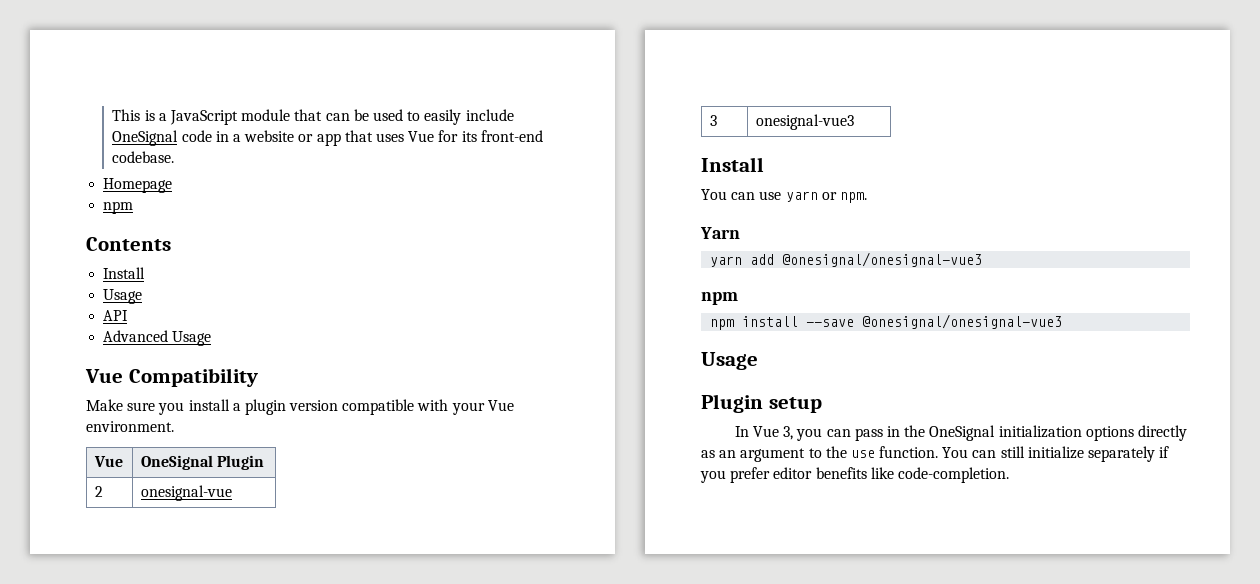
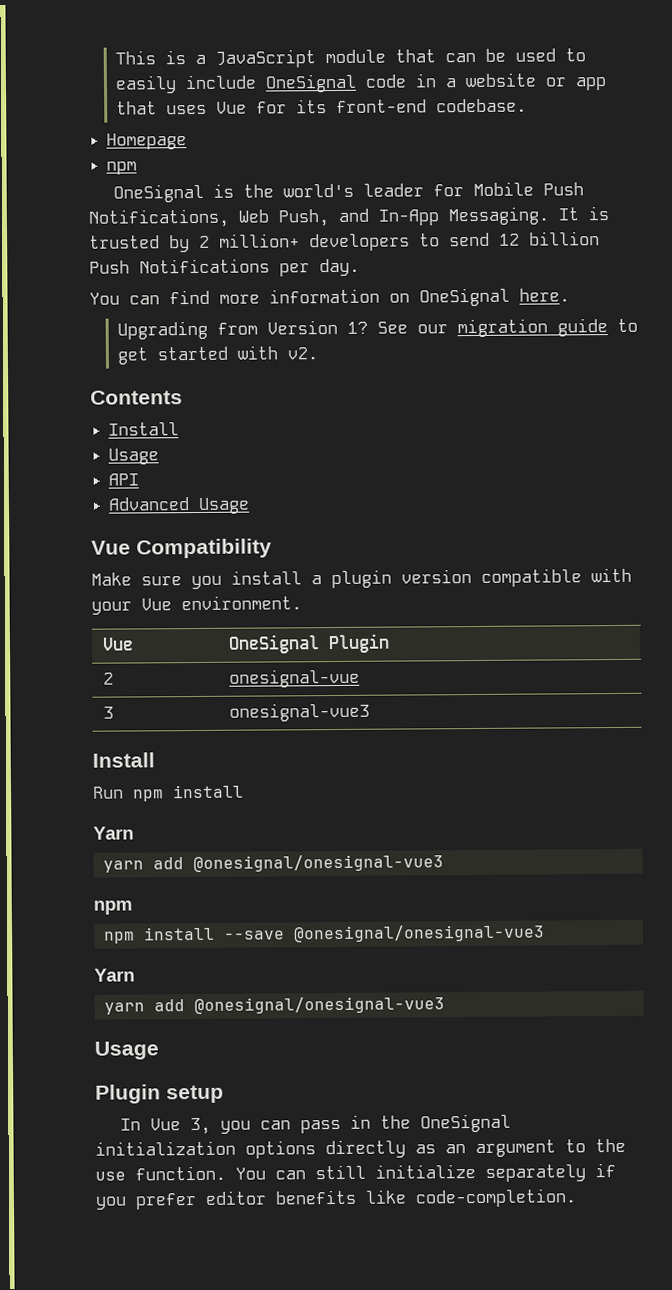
(134, 207) none -> [113,181,585,203] [88,206,609,228] [89,231,600,253] [89,258,360,277] [89,287,570,307] [116,318,638,340] [116,345,318,365] // OneSignal is the world's leader for Mobile Push Notifications, Web Push, and In-App Messaging. It is trusted by 2 million+ developers to send 12 billion Push Notifications per day. // You can find more information on OneSignal here. // Upgrading from Version 1? See our migration guide to get started with v2.
[701,189,867,203] You can use yarn or npm. -> [93,784,244,802] Run npm install
(1063, 321) none -> [94,968,135,982] [103,996,445,1015] // Yarn // yarn add @onesignal/onesignal-vue3

